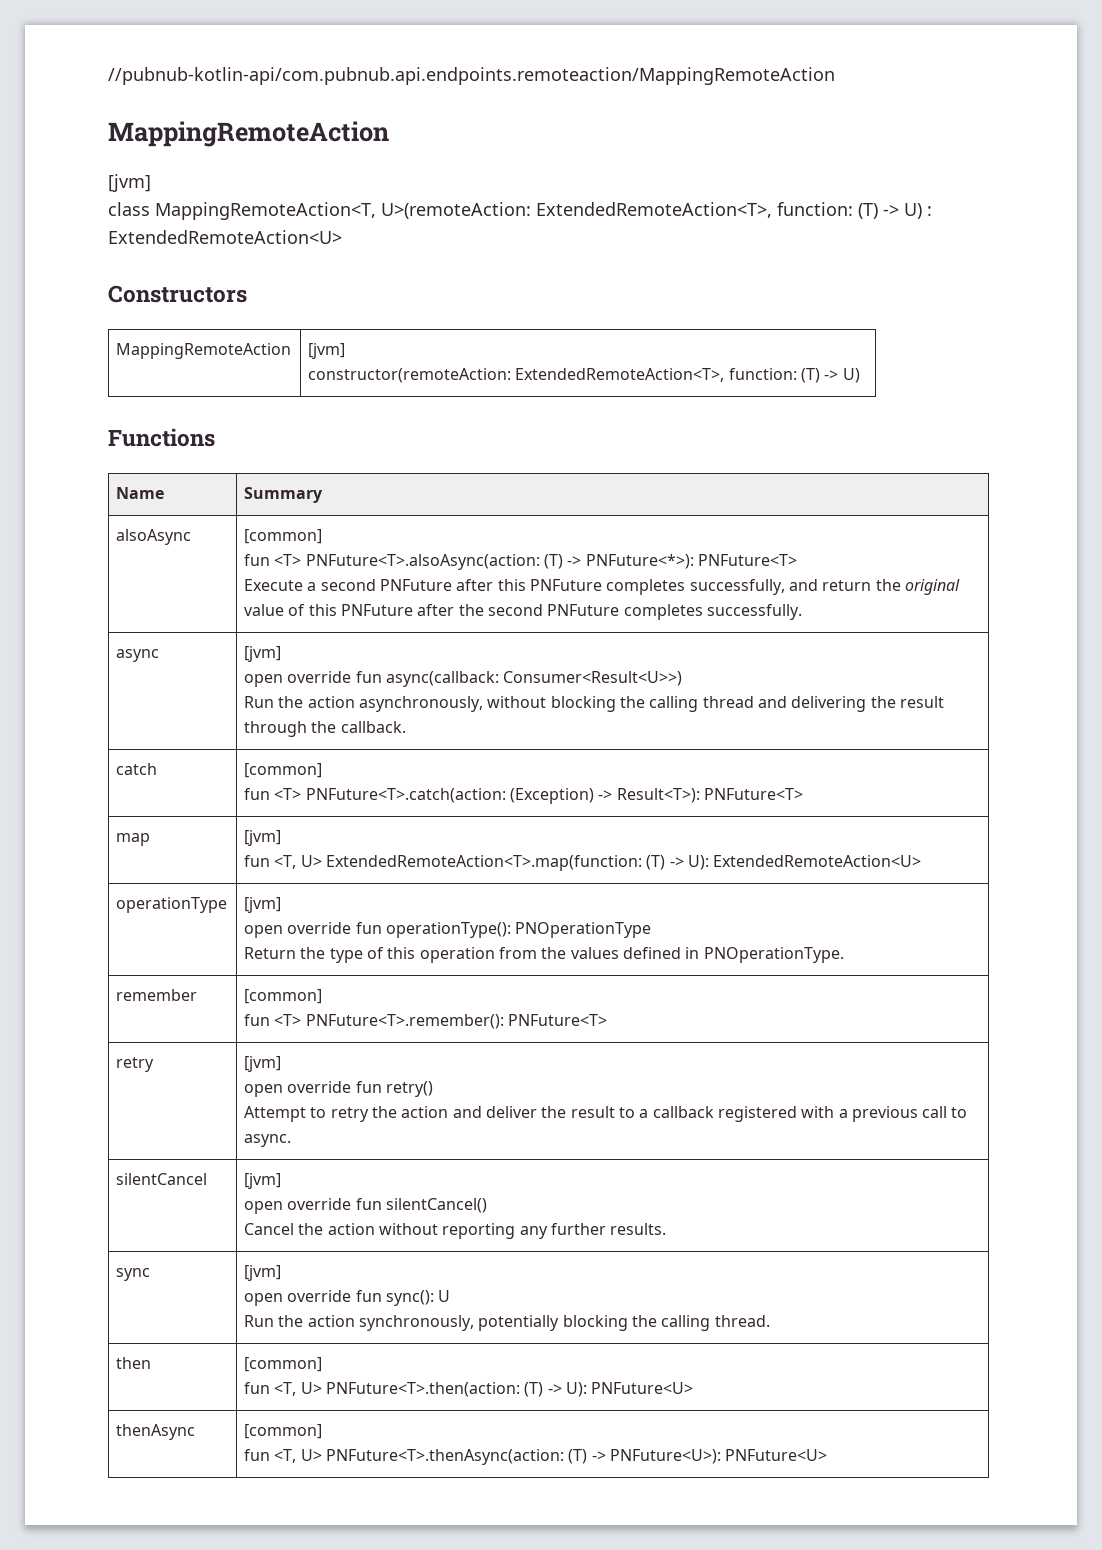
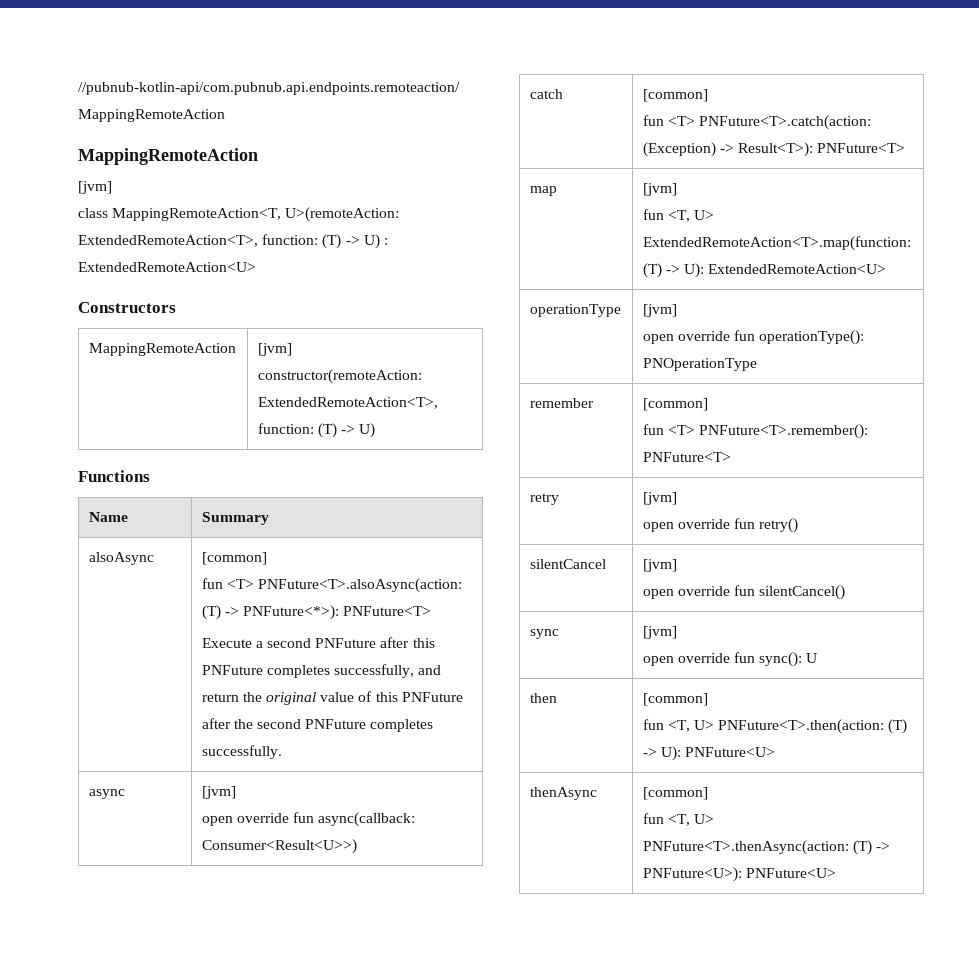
[244,696,944,712] [244,721,406,737] // Run the action asynchronously, without blocking the calling thread and delivering the result through the callback. -> (357, 846) none
[244,947,844,963] // Return the type of this operation from the values defined in PNOperationType. -> (757, 364) none
[244,1106,968,1122] [244,1134,292,1147] // Attempt to retry the action and deliver the result to a callback registered with a previous call to async. -> (799, 525) none
[244,1223,667,1239] // Cancel the action without reporting any further results. -> (846, 592) none
[244,1315,770,1331] // Run the action synchronously, potentially blocking the calling thread. -> (818, 658) none

